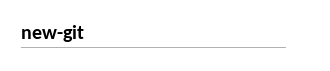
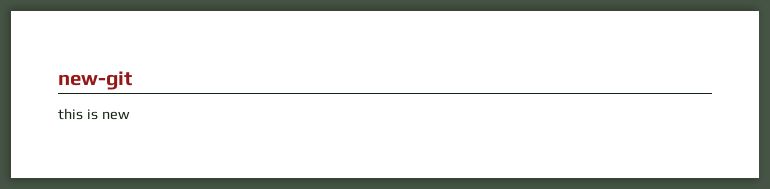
(84, 33) none -> [58,108,130,120] // this is new

